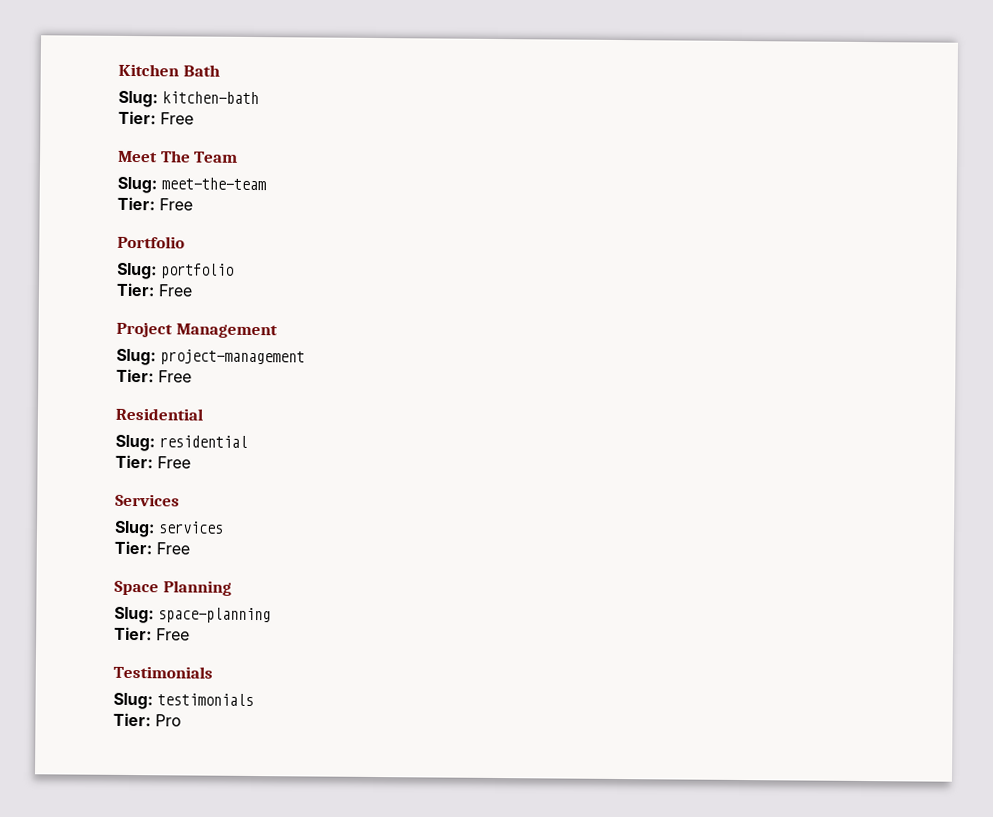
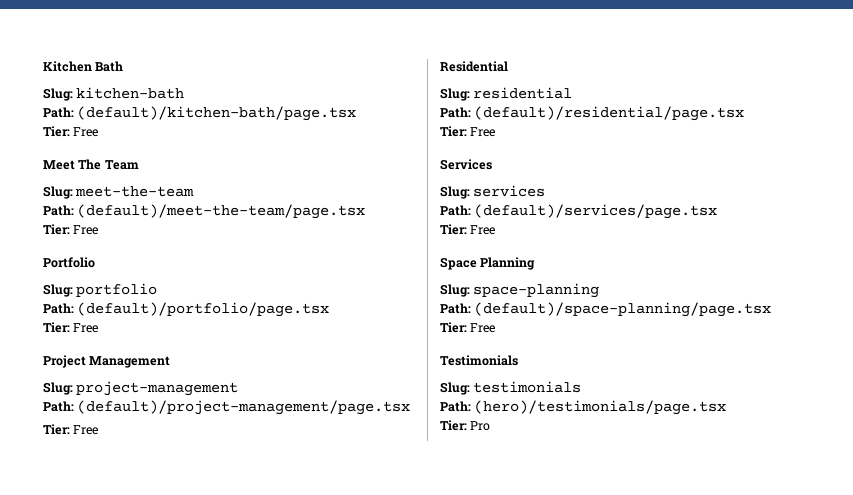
(259, 98) none -> [43,106,357,121] // Path: (default)/kitchen-bath/page.tsx
(266, 184) none -> [43,204,366,219] // Path: (default)/meet-the-team/page.tsx
(234, 271) none -> [43,302,330,317] // Path: (default)/portfolio/page.tsx
(305, 357) none -> [43,400,411,415] // Path: (default)/project-management/page.tsx
(248, 441) none -> [440,106,745,121] // Path: (default)/residential/page.tsx
(224, 527) none -> [440,204,718,219] // Path: (default)/services/page.tsx
(271, 615) none -> [440,302,772,317] // Path: (default)/space-planning/page.tsx
(254, 700) none -> [440,400,727,415] // Path: (hero)/testimonials/page.tsx

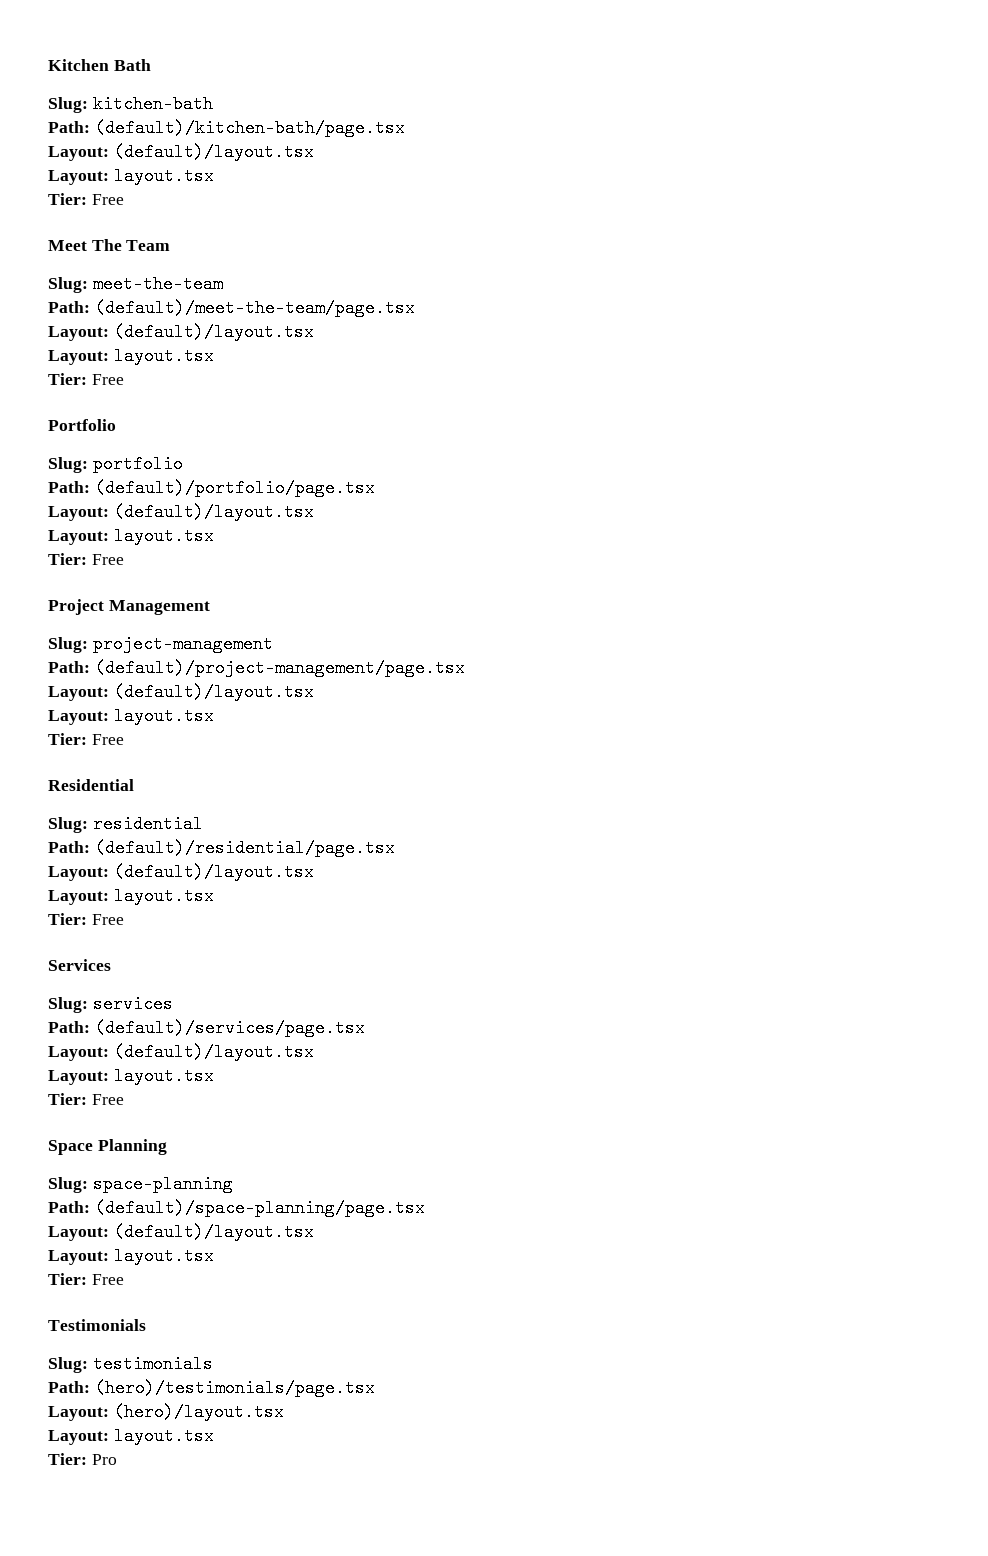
(357, 113) none -> [48,143,314,161] [48,167,214,185] // Layout: (default)/layout.tsx // Layout: layout.tsx
(366, 211) none -> [48,323,314,341] [48,347,214,365] // Layout: (default)/layout.tsx // Layout: layout.tsx
(330, 309) none -> [48,503,314,521] [48,527,214,545] // Layout: (default)/layout.tsx // Layout: layout.tsx
(411, 407) none -> [48,683,314,701] [48,707,214,725] // Layout: (default)/layout.tsx // Layout: layout.tsx
(745, 113) none -> [48,863,314,881] [48,887,214,905] // Layout: (default)/layout.tsx // Layout: layout.tsx
(718, 211) none -> [48,1043,314,1061] [48,1067,214,1085] // Layout: (default)/layout.tsx // Layout: layout.tsx
(772, 309) none -> [48,1223,314,1241] [48,1247,214,1265] // Layout: (default)/layout.tsx // Layout: layout.tsx
(727, 407) none -> [48,1403,284,1421] [48,1427,214,1445] // Layout: (hero)/layout.tsx // Layout: layout.tsx

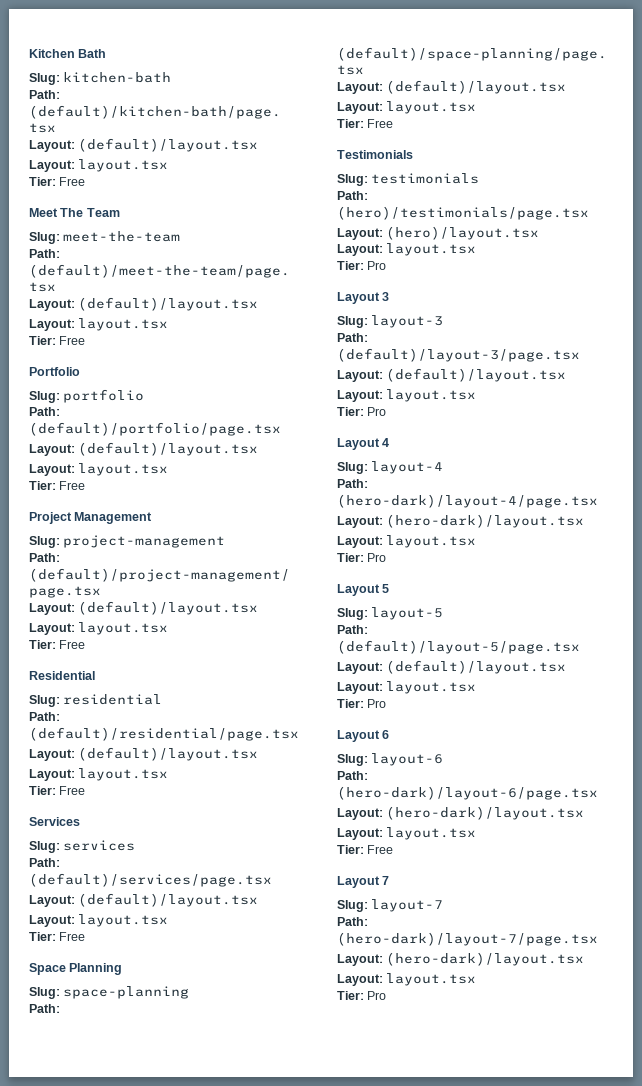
(117, 1459) none -> [337,292,390,304] [337,315,444,328] [337,333,368,342] [337,348,580,362] [337,368,567,382] [337,389,477,402] [337,407,387,416] [337,438,390,450] [337,461,444,474] [337,479,368,488] [337,494,598,508] [337,514,585,528] [337,535,477,548] [337,553,387,562] [337,584,390,596] [337,607,444,620] [337,625,368,634] [337,640,580,654] [337,660,567,674] [337,681,477,694] [337,699,387,708] [337,730,390,742] [337,753,444,766] [337,771,368,780] [337,786,598,800] [337,806,585,820] [337,827,477,840] [337,845,394,854] [337,876,390,888] [337,899,444,912] [337,917,368,926] [337,932,598,946] [337,952,585,966] [337,973,477,986] [337,991,387,1000] // Layout 3 // Slug: layout-3 // Path: (default)/layout-3/page.tsx // Layout: (default)/layout.tsx // Layout: layout.tsx // Tier: Pro // Layout 4 // Slug: layout-4 // Path: (hero-dark)/layout-4/page.tsx // Layout: (hero-dark)/layout.tsx // Layout: layout.tsx // Tier: Pro // Layout 5 // Slug: layout-5 // Path: (default)/layout-5/page.tsx // Layout: (default)/layout.tsx // Layout: layout.tsx // Tier: Pro // Layout 6 // Slug: layout-6 // Path: (hero-dark)/layout-6/page.tsx // Layout: (hero-dark)/layout.tsx // Layout: layout.tsx // Tier: Free // Layout 7 // Slug: layout-7 // Path: (hero-dark)/layout-7/page.tsx // Layout: (hero-dark)/layout.tsx // Layout: layout.tsx // Tier: Pro

